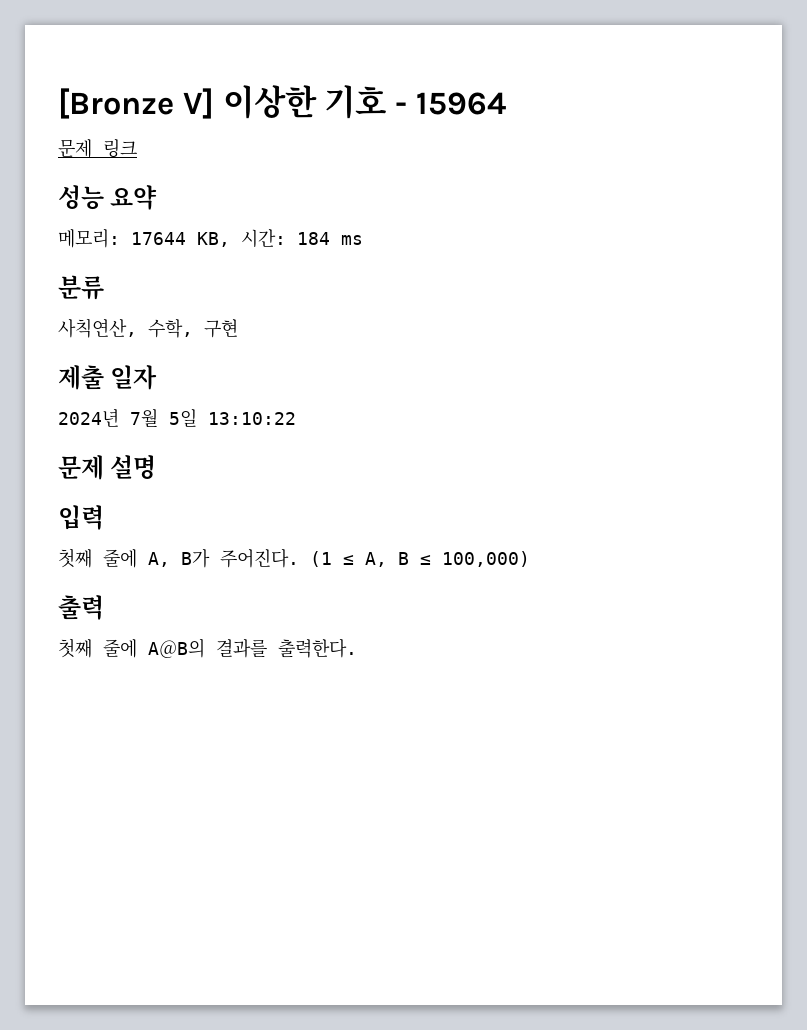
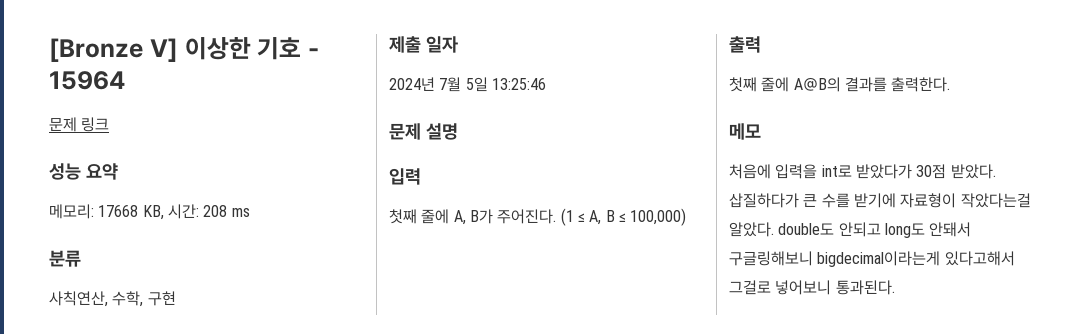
[131,232,186,245] 17644 -> [98,205,139,217] 17668
[297,232,330,245] 184 -> [203,205,228,217] 208
[208,412,296,425] 13:10:22 -> [491,78,546,90] 13:25:46
(357, 648) none -> [729,123,761,140] [729,164,996,179] [729,193,1031,208] [729,222,972,238] [729,251,1015,267] [729,280,895,295] // 메모 // 처음에 입력을 int로 받았다가 30점 받았다. 삽질하다가 큰 수를 받기에 자료형이 작았다는걸 알았다. double도 안되고 long도 안돼서 구글링해보니 bigdecimal이라는게 있다고해서 그걸로 넣어보니 통과된다.

